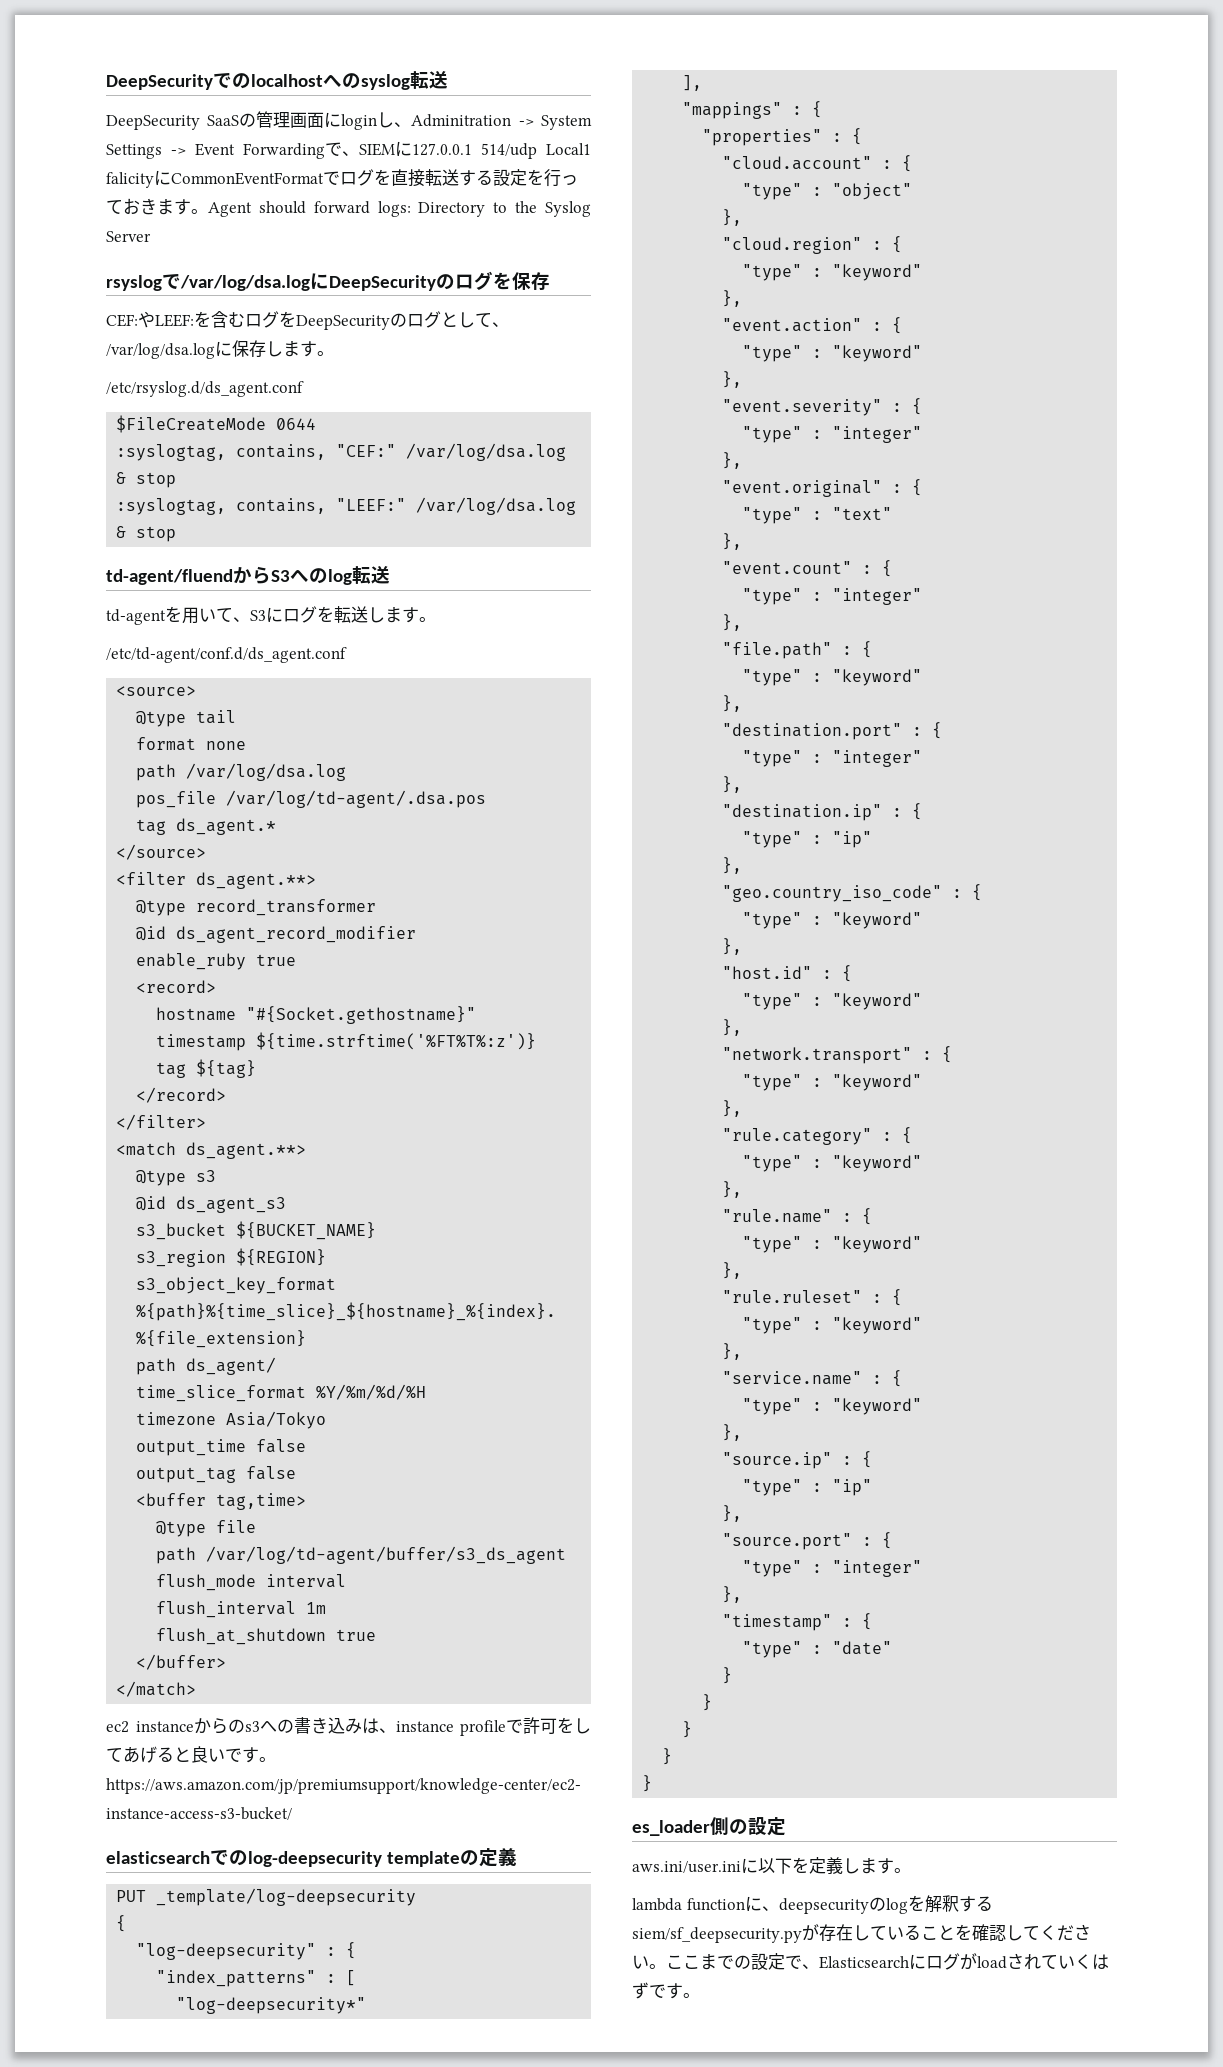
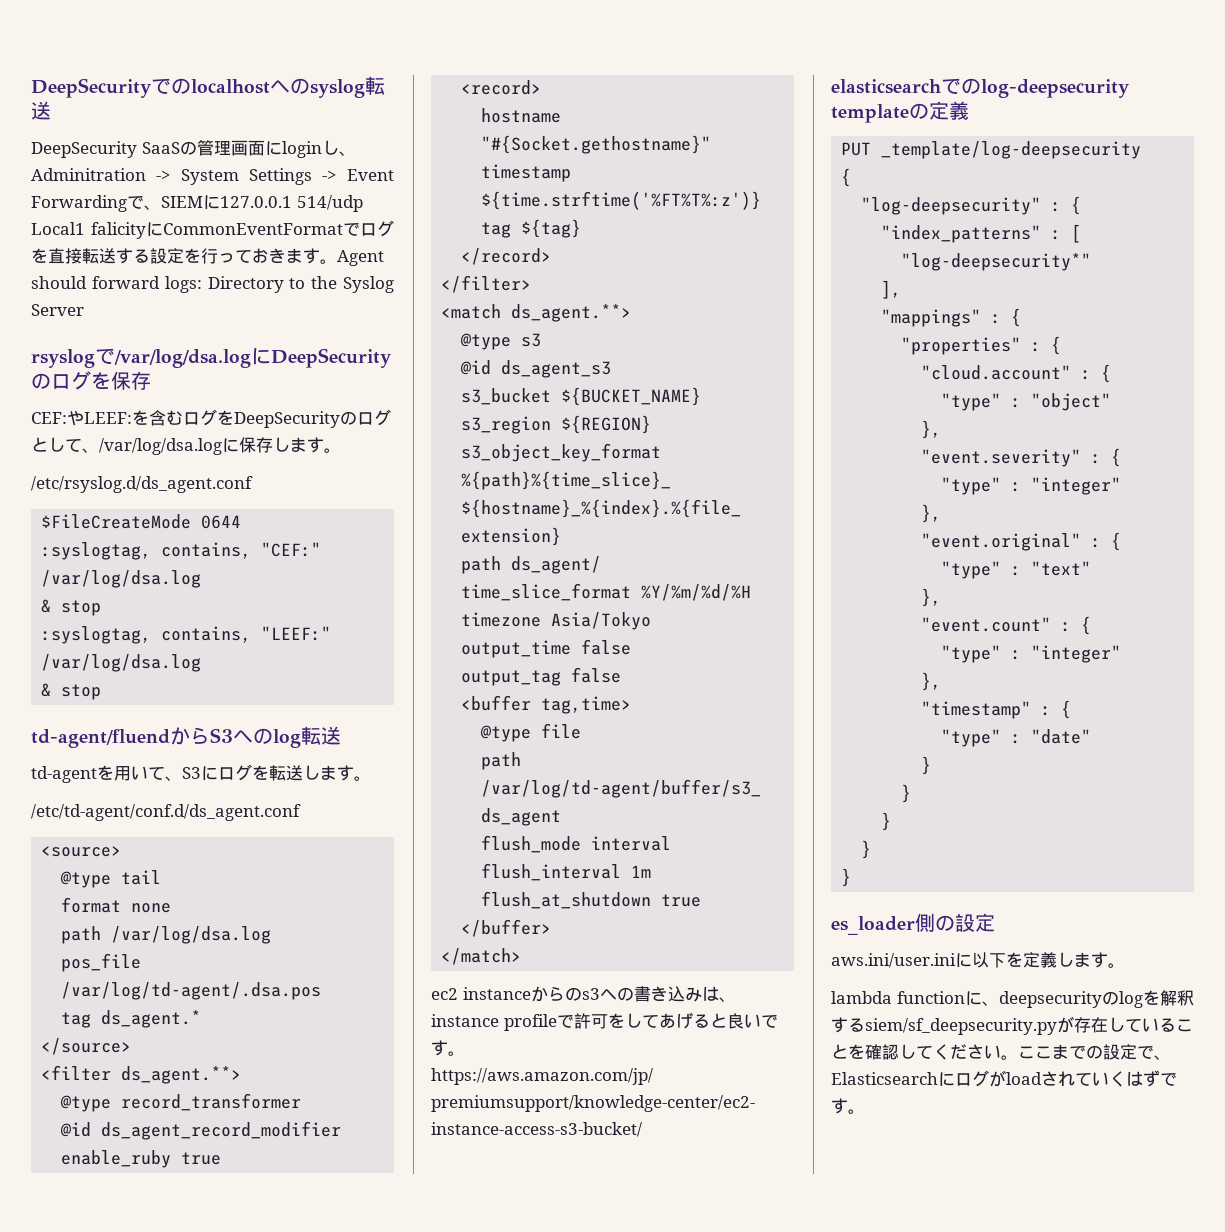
[722,236,903,254] [742,264,923,281] [722,290,743,307] [722,317,903,334] [742,345,923,362] [722,371,743,388] // "cloud.region" : { // "type" : "keyword" // }, // "event.action" : { // "type" : "keyword" // }, -> (942, 429) none
[722,641,873,659] [742,669,923,686] [722,695,743,712] [722,722,943,740] [742,750,923,767] [722,776,743,793] [722,803,923,821] [742,831,873,848] [722,857,743,874] [722,884,983,902] [742,912,923,929] [722,938,743,955] [722,965,853,982] [742,993,923,1010] [722,1019,743,1036] [722,1046,953,1064] [742,1074,923,1091] [722,1100,743,1117] [722,1127,913,1145] [742,1155,923,1172] [722,1181,743,1198] [722,1208,873,1225] [742,1236,923,1253] [722,1262,743,1279] [722,1289,903,1306] [742,1317,923,1334] [722,1343,743,1360] [722,1370,903,1387] [742,1398,923,1415] [722,1424,743,1441] [722,1451,873,1469] [742,1479,873,1496] [722,1505,743,1522] [722,1532,893,1550] [742,1560,923,1577] [722,1586,743,1603] // "file.path" : { // "type" : "keyword" // }, // "destination.port" : { // "type" : "integer" // }, // "destination.ip" : { // "type" : "ip" // }, // "geo.country_iso_code" : { // "type" : "keyword" // }, // "host.id" : { // "type" : "keyword" // }, // "network.transport" : { // "type" : "keyword" // }, // "rule.category" : { // "type" : "keyword" // }, // "rule.name" : { // "type" : "keyword" // }, // "rule.ruleset" : { // "type" : "keyword" // }, // "service.name" : { // "type" : "keyword" // }, // "source.ip" : { // "type" : "ip" // }, // "source.port" : { // "type" : "integer" // }, -> (942, 681) none

